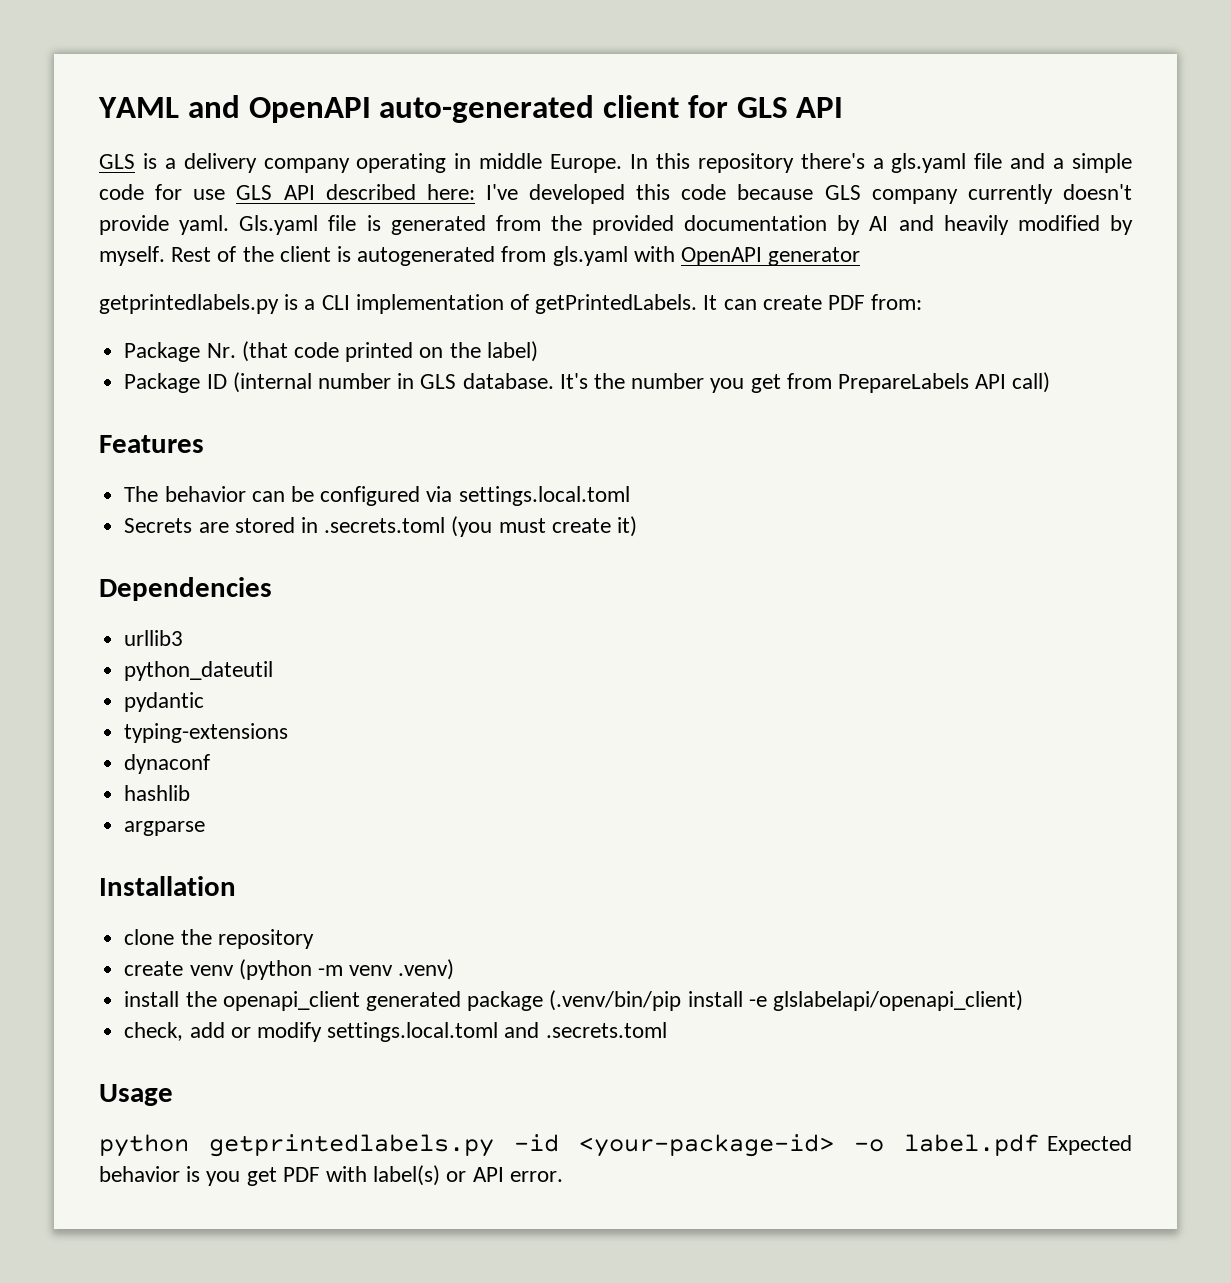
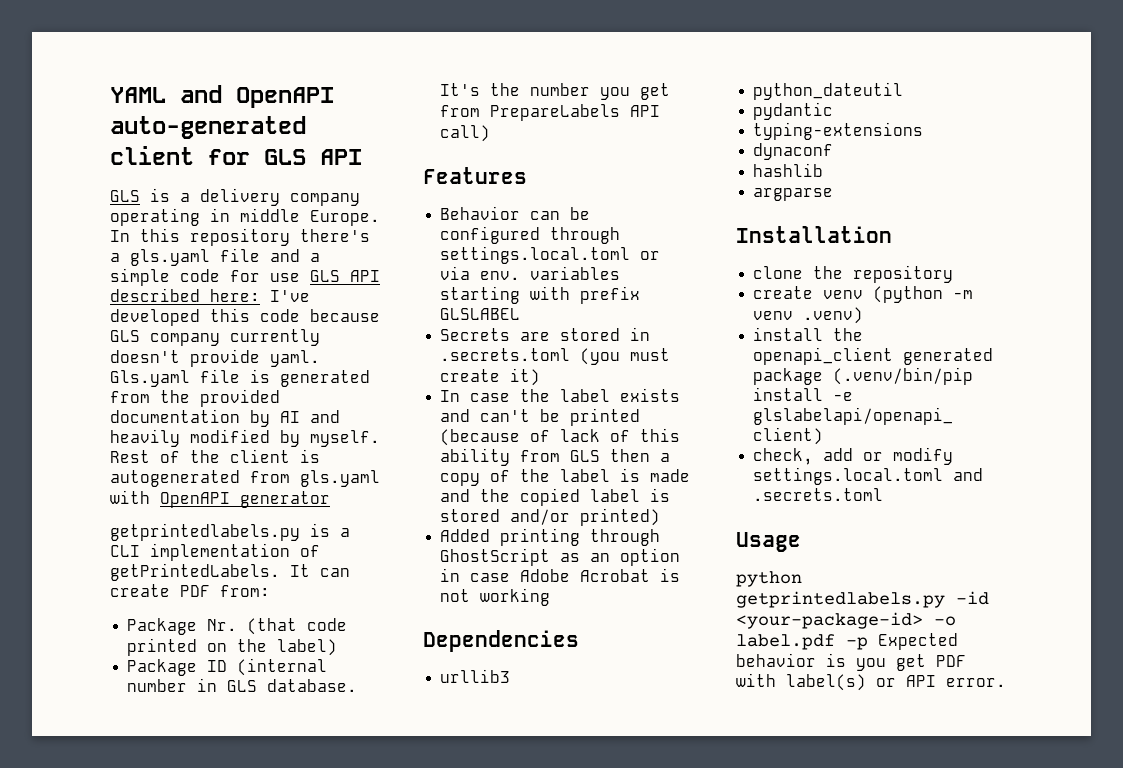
[124,486,246,502] The behavior -> [440,206,521,220] Behavior
[426,486,630,506] via settings.local.toml -> [550,227,621,244] [440,246,661,264] [440,266,621,280] [440,286,641,304] [440,308,521,320] through settings.local.toml or via env. variables starting with prefix GLSLABEL
(637, 526) none -> [440,388,681,402] [440,408,641,426] [440,428,681,446] [440,448,671,466] [440,468,691,486] [440,488,671,506] [440,508,661,526] [440,528,661,546] [440,548,681,566] [440,568,681,582] [440,588,551,606] // In case the label exists and can't be printed (because of lack of this ability from GLS then a copy of the label is made and the copied label is stored and/or printed) // Added printing through GhostScript as an option in case Adobe Acrobat is not working
(1039, 1145) none -> [846,637,868,650] -p

